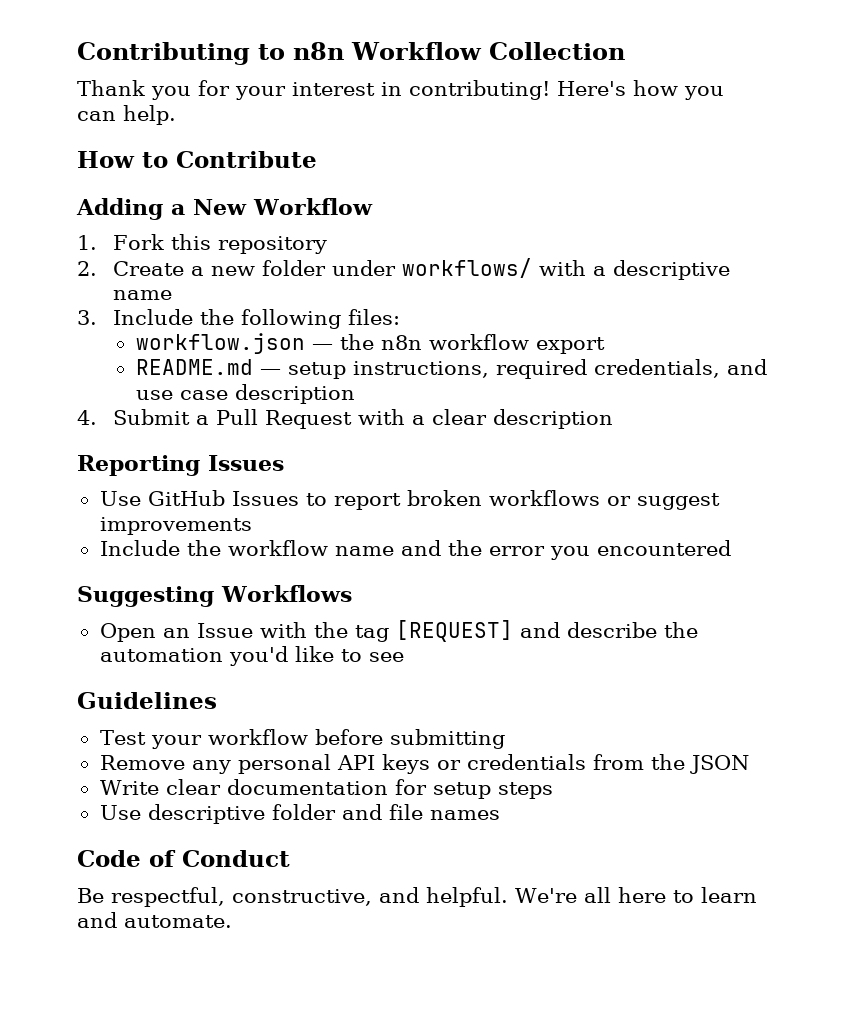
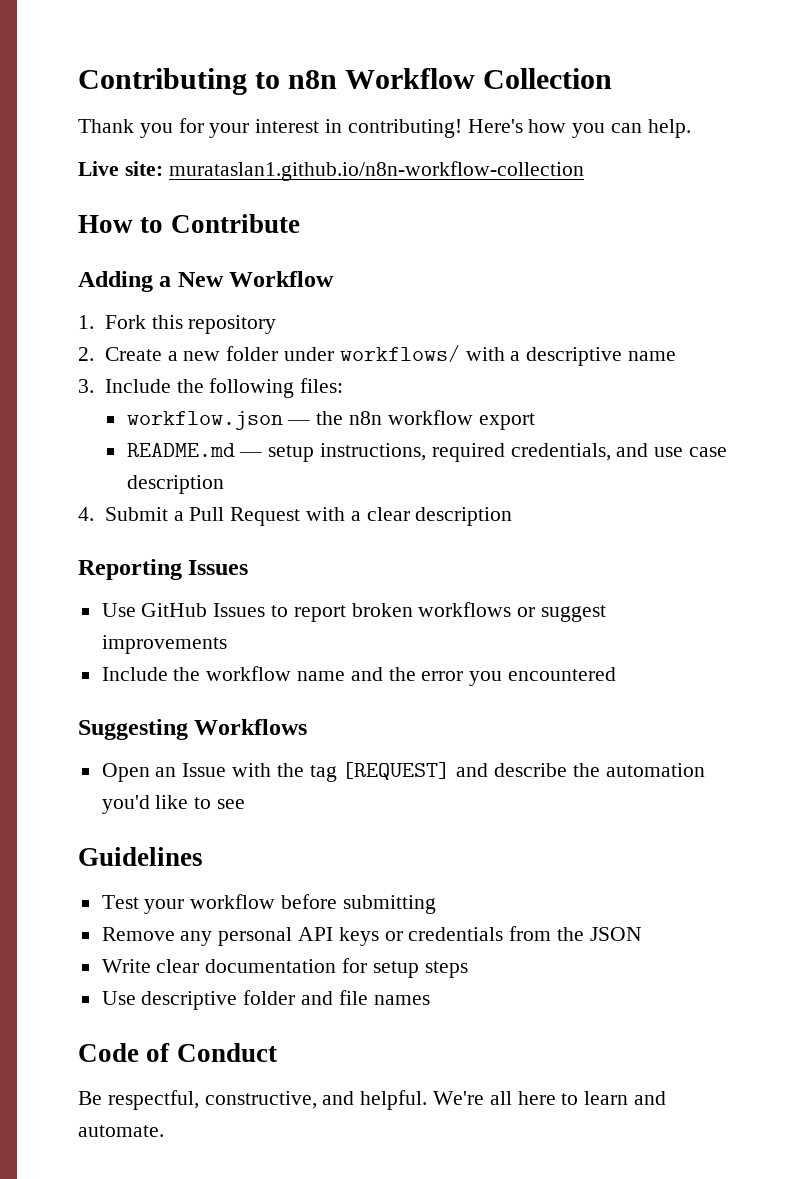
(176, 115) none -> [78,161,584,181] // Live site: murataslan1.github.io/n8n-workflow-collection

